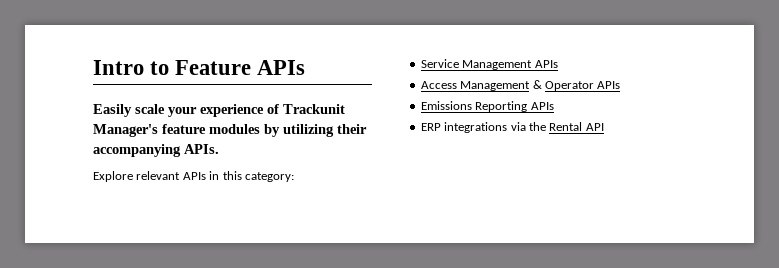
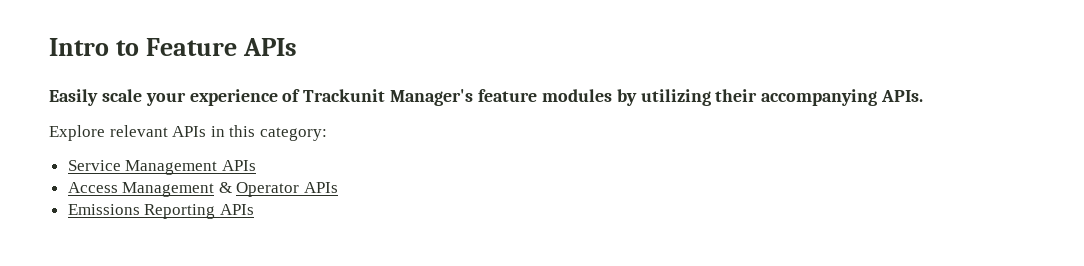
[420,122,604,133] // ERP integrations via the Rental API -> (254, 209) none

